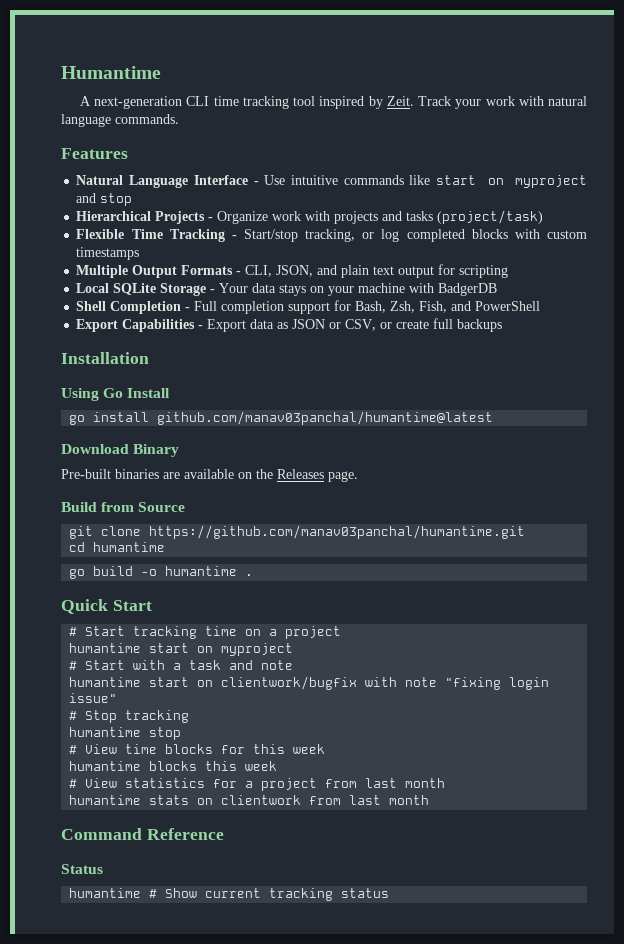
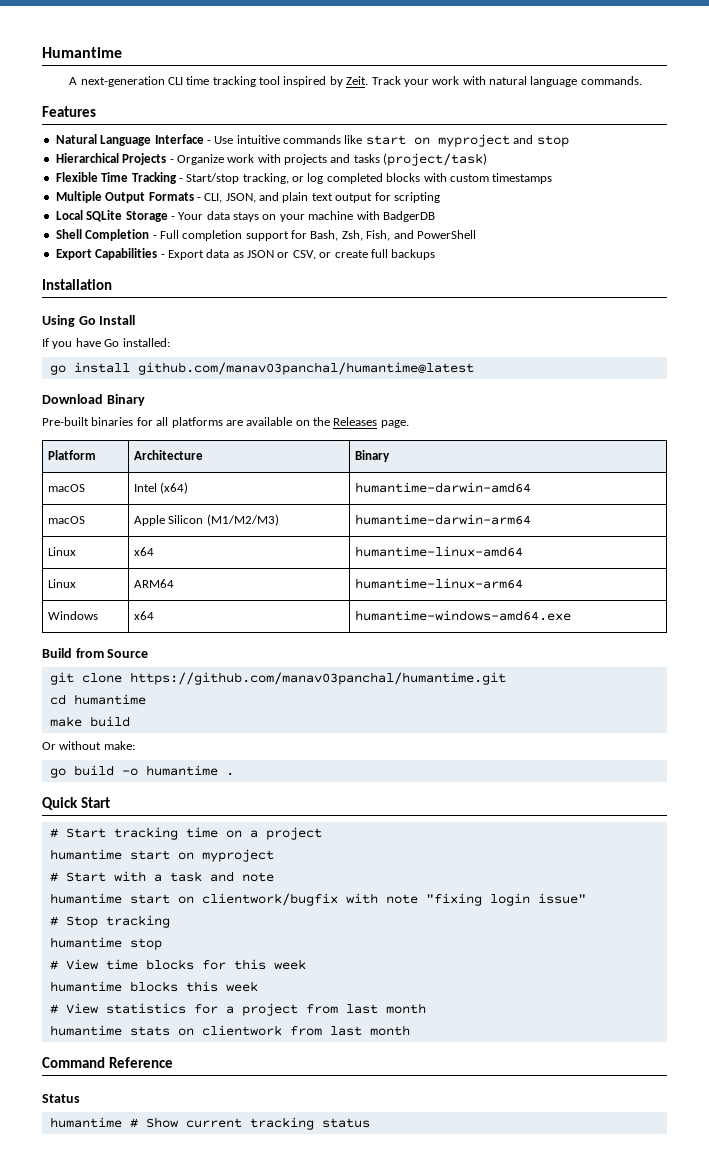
(171, 393) none -> [42,338,170,349] // If you have Go installed:
(159, 474) none -> [136,417,223,428] for all platforms
(358, 476) none -> [47,450,96,460] [133,450,203,460] [354,450,390,462] [47,484,85,492] [133,482,189,494] [354,482,531,493] [47,516,85,524] [133,514,279,526] [354,514,531,525] [47,547,76,556] [133,547,154,556] [354,546,523,557] [47,579,76,588] [133,579,174,588] [354,578,523,589] [47,611,98,620] [133,611,154,620] [354,610,571,621] // Platform | Architecture | Binary // macOS | Intel (x64) | humantime-darwin-amd64 // macOS | Apple Silicon (M1/M2/M3) | humantime-darwin-arm64 // Linux | x64 | humantime-linux-amd64 // Linux | ARM64 | humantime-linux-arm64 // Windows | x64 | humantime-windows-amd64.exe
(166, 547) none -> [49,716,130,727] [42,741,135,750] // make build // Or without make:

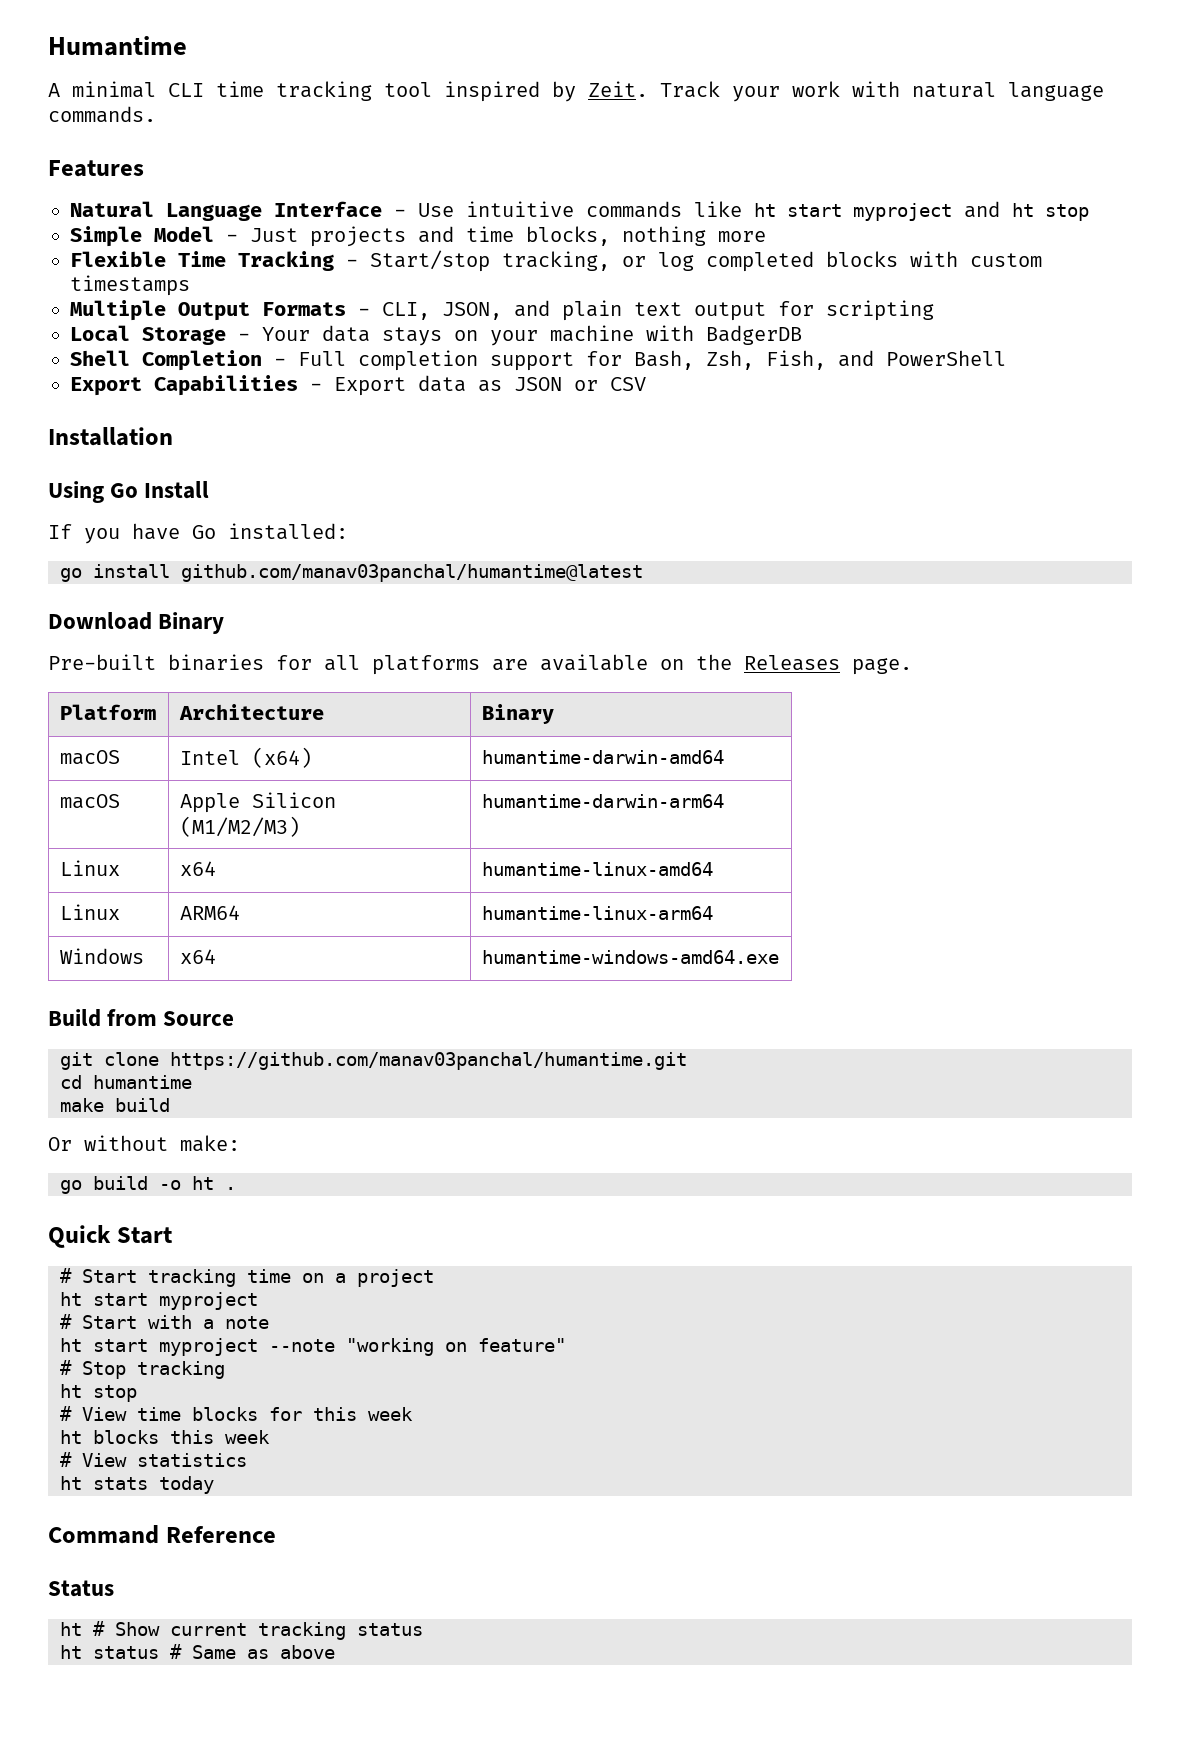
[80,76,165,87] next-generation -> [72,81,156,98] minimal
[365,135,430,145] start on -> [754,203,842,217] ht start
[536,135,569,147] [55,153,488,166] stop // Hierarchical Projects - Organize work with projects and tasks (project/task) -> [1012,203,1089,221] [70,226,766,247] ht stop // Simple Model - Just projects and time blocks, nothing more
[86,210,123,222] SQLite -> (130, 333) none
[292,249,436,260] CSV, or create full backups -> [610,377,646,391] CSV
[145,765,218,776] humantime -> [192,1176,214,1190] ht
[49,849,194,860] humantime start on -> [60,1292,148,1306] ht start
[169,871,234,882] task and -> (214, 1324) none
[49,893,586,906] humantime start on clientwork/bugfix with note "fixing login issue" -> [60,1338,566,1356] ht start myproject --note "working on feature"
[49,937,122,948] humantime -> [60,1384,82,1398] ht
[49,981,122,992] humantime -> [60,1430,82,1444] ht
[193,1003,426,1016] [49,1025,410,1036] for a project from last month // humantime stats on clientwork from last month -> [60,1476,214,1494] // ht stats today
[49,1117,122,1128] humantime -> [60,1622,82,1636] ht
(370, 1123) none -> [60,1644,335,1659] // ht status # Same as above

